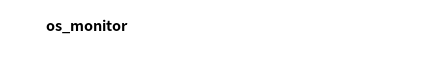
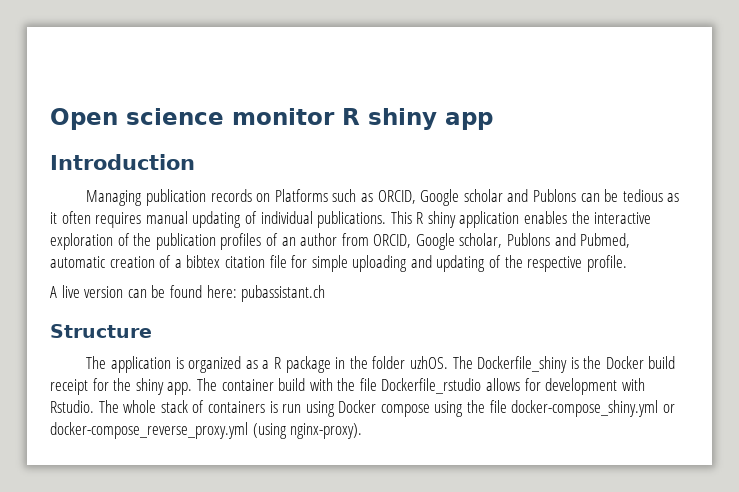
[46,19,128,34] os_monitor -> [50,108,493,130] [50,154,195,170] [86,189,680,206] [50,211,652,228] [50,233,631,250] [50,255,627,272] [50,285,326,302] [50,324,152,338] [86,356,676,373] [50,378,645,395] [50,400,675,417] [50,422,363,439] Open science monitor R shiny app // Introduction // Managing publication records on Platforms such as ORCID, Google scholar and Publons can be tedious as it often requires manual updating of individual publications. This R shiny application enables the interactive exploration of the publication profiles of an author from ORCID, Google scholar, Publons and Pubmed, automatic creation of a bibtex citation file for simple uploading and updating of the respective profile. // A live version can be found here: pubassistant.ch // Structure // The application is organized as a R package in the folder uzhOS. The Dockerfile_shiny is the Docker build receipt for the shiny app. The container build with the file Dockerfile_rstudio allows for development with Rstudio. The whole stack of containers is run using Docker compose using the file docker-compose_shiny.yml or docker-compose_reverse_proxy.yml (using nginx-proxy).

